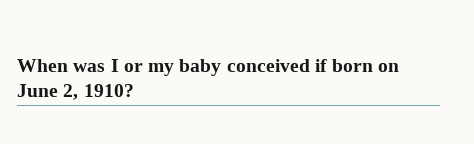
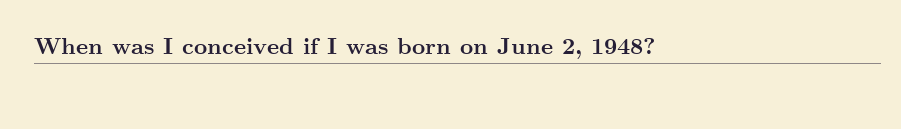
[123,59,327,76] or my baby conceived if -> [182,38,388,54] conceived if I was
[83,84,134,97] 1910? -> [591,38,655,55] 1948?

